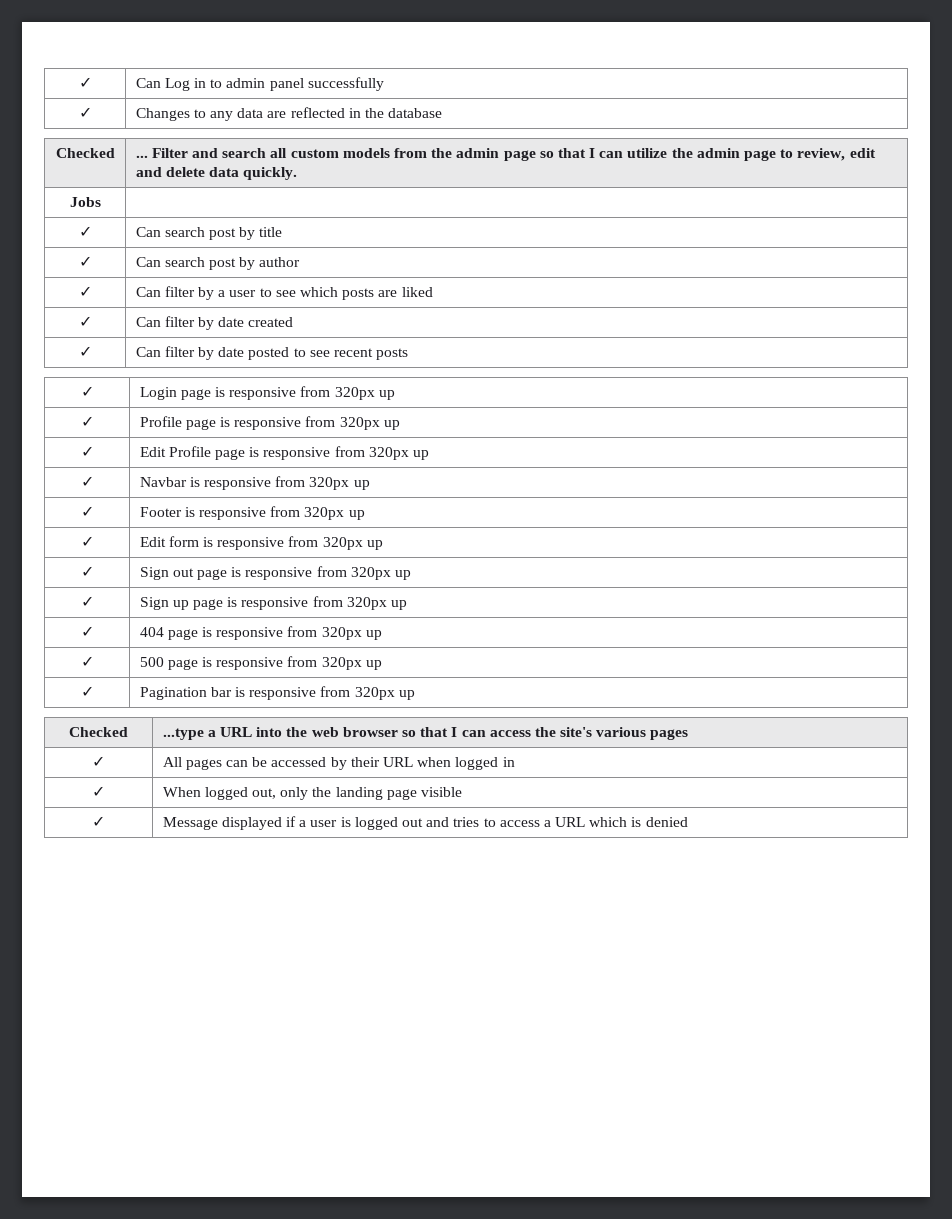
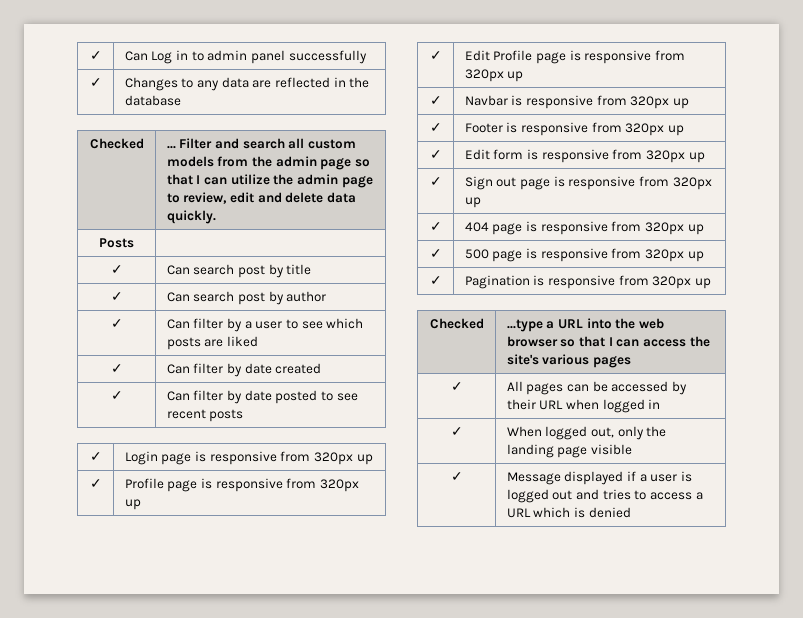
[69,197,101,207] Jobs -> [99,238,134,248] Posts
[80,596,94,607] [139,596,407,610] // ✓ | Sign up page is responsive from 320px up -> (481, 202) none
[210,687,232,697] bar -> (530, 282) none

